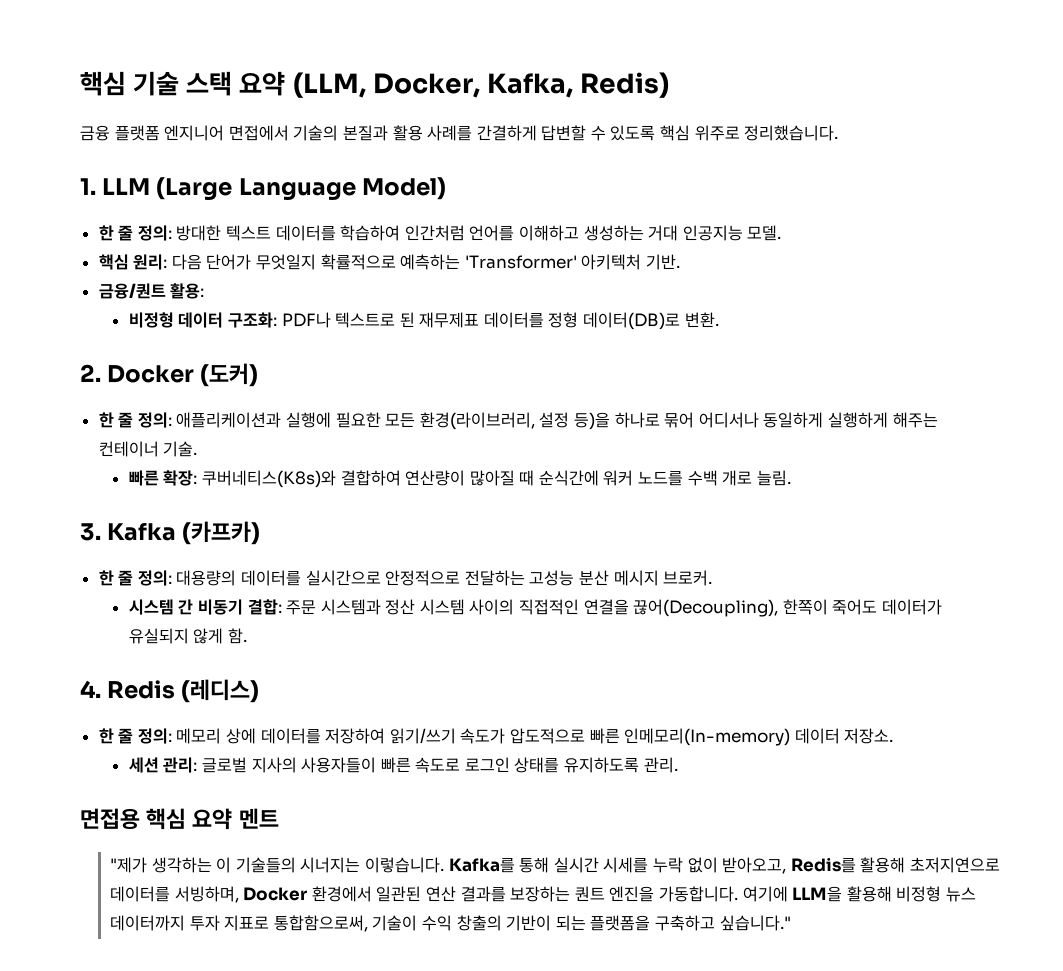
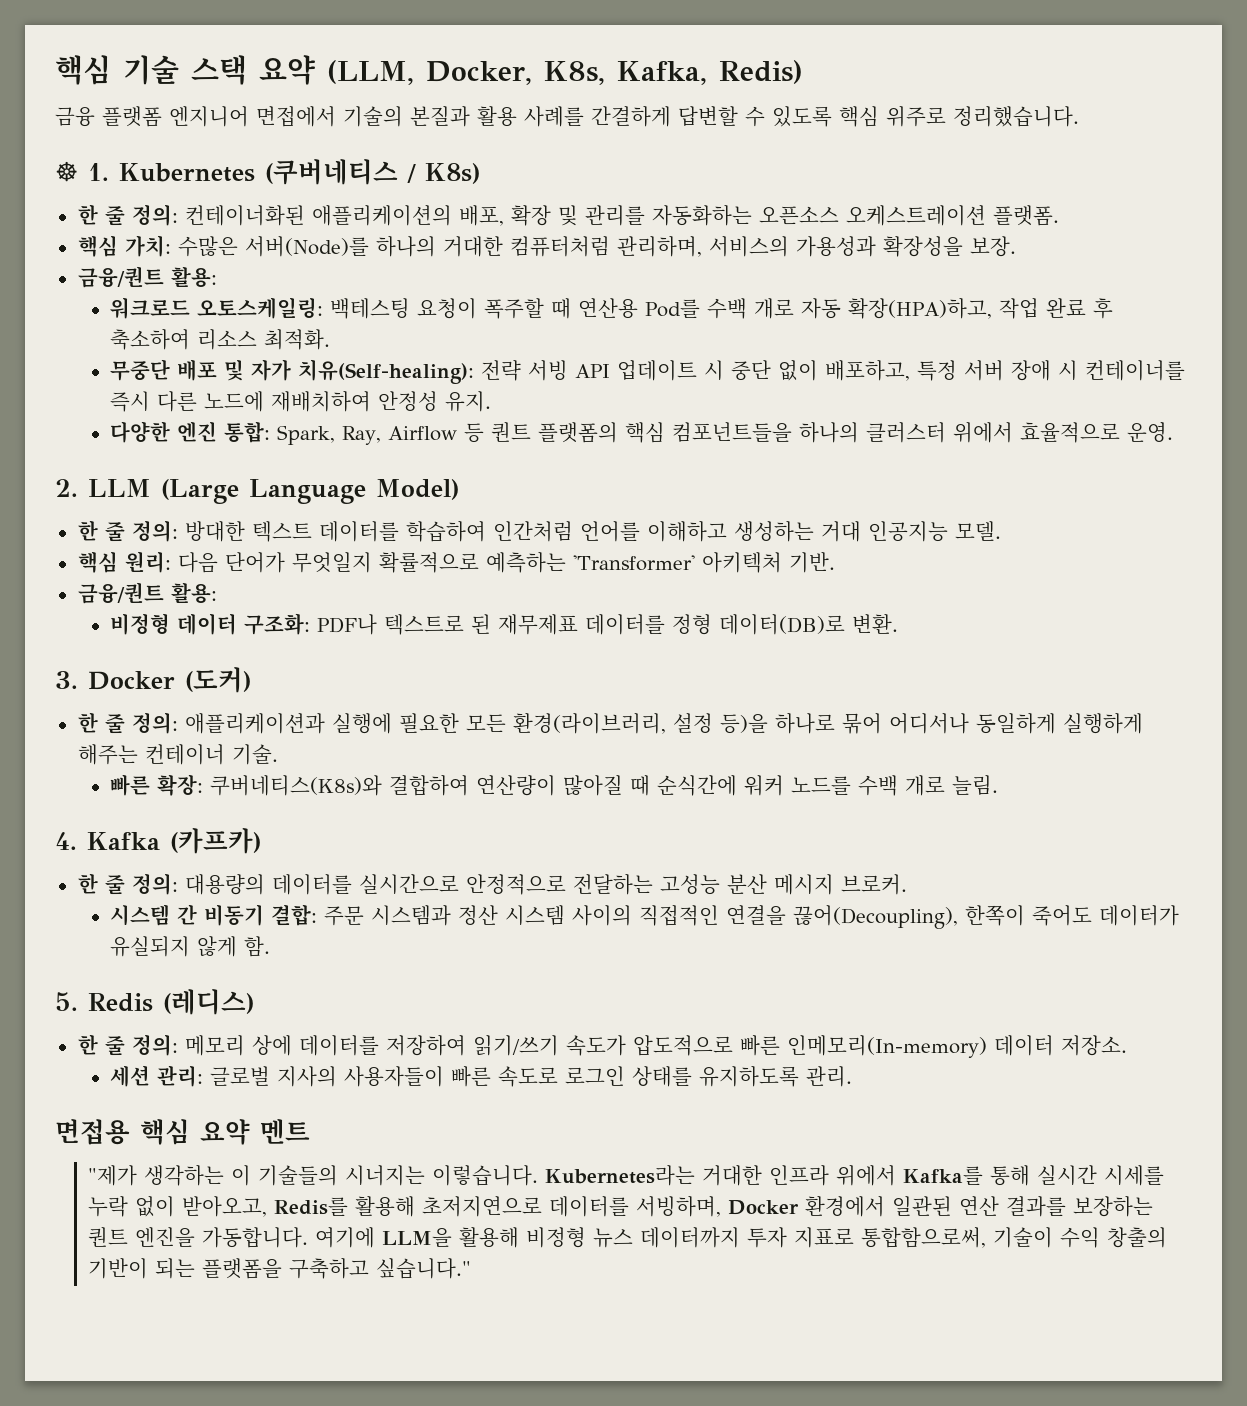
(480, 85) none -> [543,61,605,85] K8s,
[80,178,96,195] 1. -> [55,159,480,185] [77,204,1059,226] [77,235,1016,257] [77,266,217,288] [110,297,1114,319] [110,329,331,350] [110,359,1186,384] [110,391,492,412] [110,421,1174,445] [55,479,78,497] ☸ 1. Kubernetes (쿠버네티스 / K8s) // 한 줄 정의: 컨테이너화된 애플리케이션의 배포, 확장 및 관리를 자동화하는 오픈소스 오케스트레이션 플랫폼. // 핵심 가치: 수많은 서버(Node)를 하나의 거대한 컴퓨터처럼 관리하며, 서비스의 가용성과 확장성을 보장. // 금융/퀀트 활용: // 워크로드 오토스케일링: 백테스팅 요청이 폭주할 때 연산용 Pod를 수백 개로 자동 확장(HPA)하고, 작업 완료 후 축소하여 리소스 최적화. // 무중단 배포 및 자가 치유(Self-healing): 전략 서빙 API 업데이트 시 중단 없이 배포하고, 특정 서버 장애 시 컨테이너를 즉시 다른 노드에 재배치하여 안정성 유지. // 다양한 엔진 통합: Spark, Ray, Airflow 등 퀀트 플랫폼의 핵심 컴포넌트들을 하나의 클러스터 위에서 효율적으로 운영. // 2.
[80,364,101,382] 2. -> [55,671,78,689] 3.
[80,523,101,541] 3. -> [55,832,77,850] 4.
[80,680,101,698] 4. -> [55,992,78,1011] 5.
(445, 865) none -> [544,1165,896,1186] Kubernetes라는 거대한 인프라 위에서

